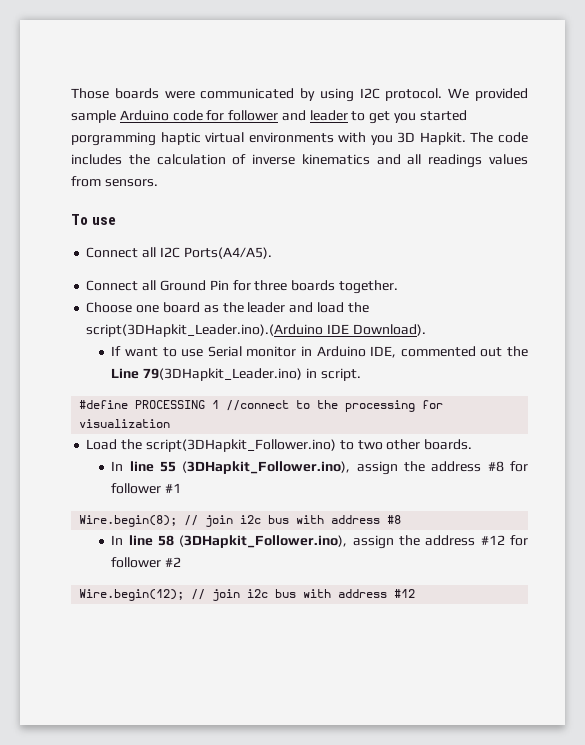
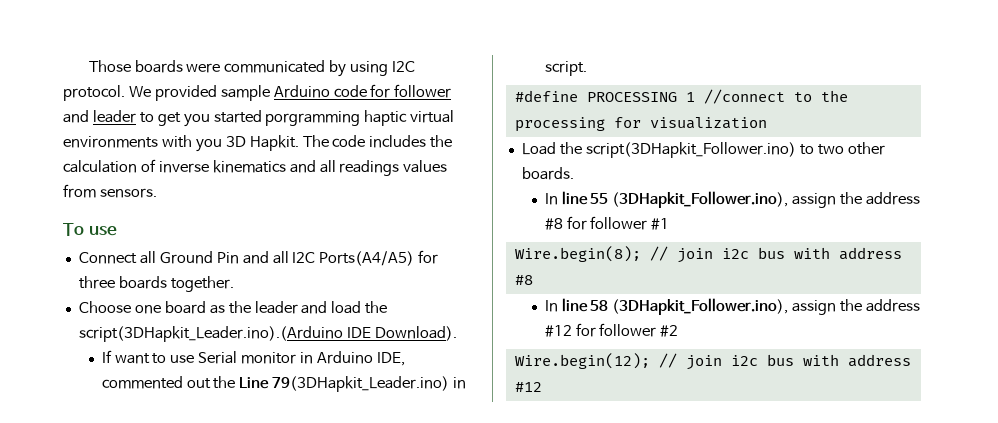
[86,247,272,259] // Connect all I2C Ports(A4/A5). -> (117, 230) none
(229, 285) none -> [242,251,415,266] and all I2C Ports(A4/A5)

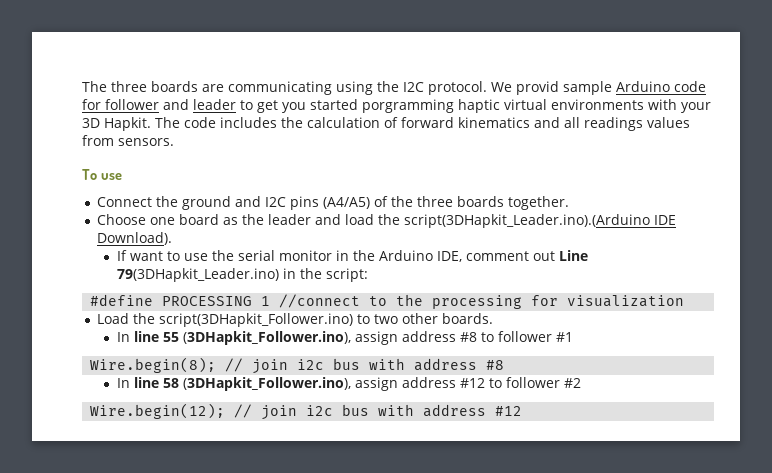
[88,60,389,77] Those boards were communicated by using -> [82,81,399,95] The three boards are communicating using the
[154,85,217,101] provided -> [516,81,559,95] provid
[195,139,222,152] you -> [681,102,711,113] your
[158,161,209,173] inverse -> [401,117,454,128] forward
[139,250,439,266] all Ground Pin and all I2C Ports(A4/A5) for -> [156,196,414,210] the ground and I2C pins (A4/A5) of the
[198,351,238,364] Serial -> [211,250,275,261] the serial
(314, 358) none -> [352,250,375,261] the
[101,376,236,389] commented out the -> [465,251,555,261] comment out
[544,61,587,76] script. -> [299,268,368,282] the script:
[840,192,921,205] [544,216,587,230] the address #8 for -> [401,331,494,342] address #8 to
[840,299,921,312] [544,323,596,337] the address #12 for -> [401,377,502,388] address #12 to

